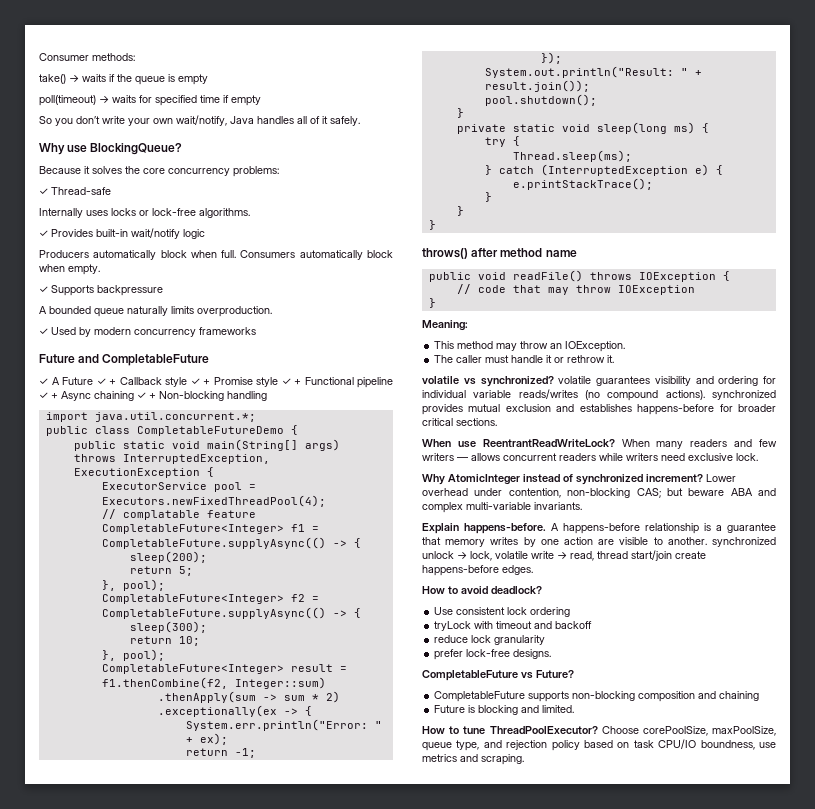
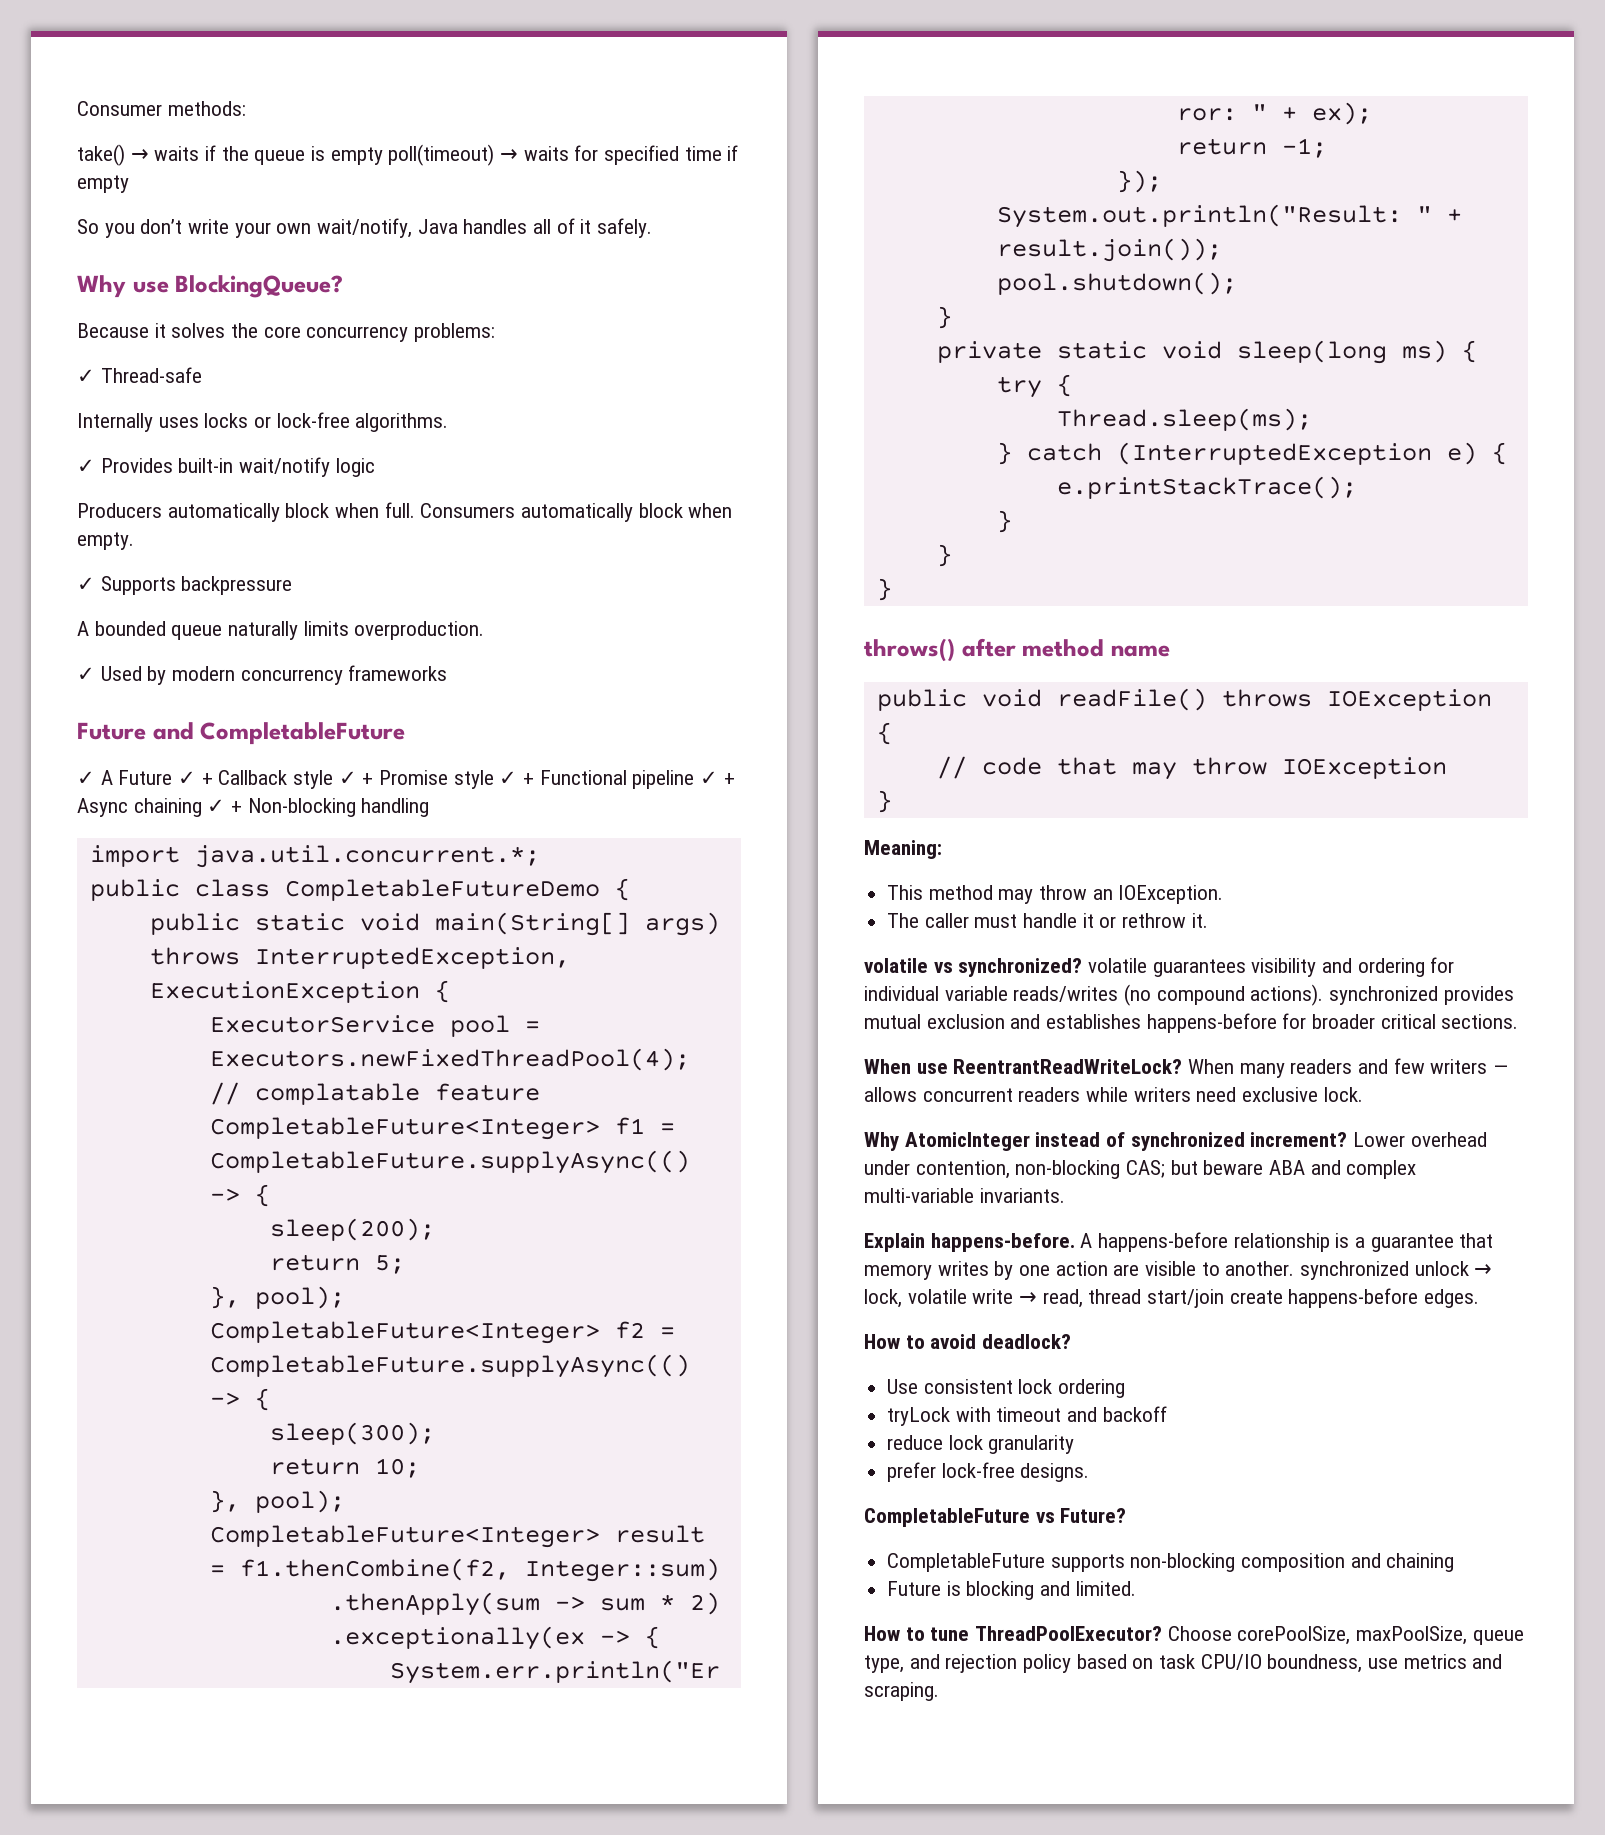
(208, 79) // -> (383, 156) none

